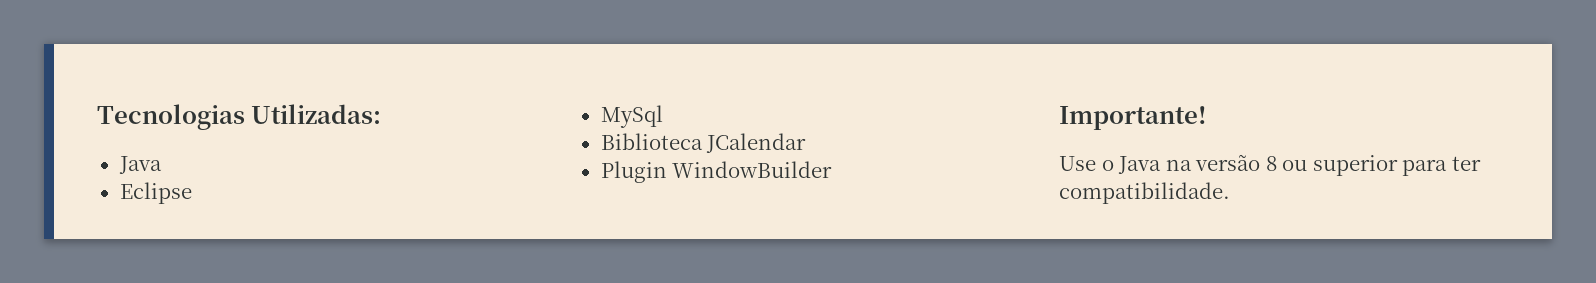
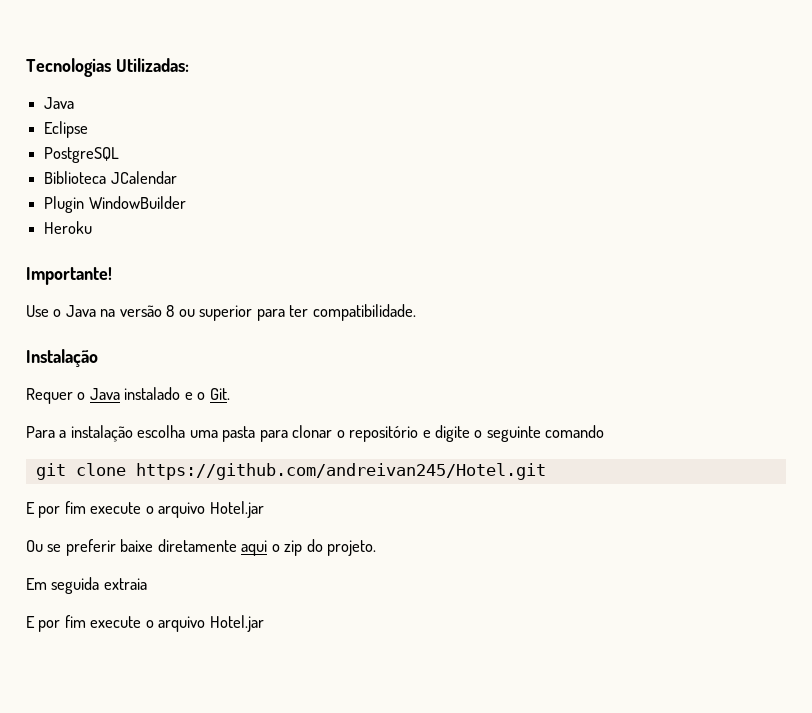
[600,105,663,128] MySql -> [44,147,120,163] PostgreSQL
(833, 169) none -> [44,221,93,234] // Heroku
(1230, 193) none -> [26,349,98,367] [26,387,230,404] [26,425,605,442] [35,463,546,480] [26,501,264,518] [26,539,377,556] [26,577,147,594] [26,615,264,632] // Instalação // Requer o Java instalado e o Git. // Para a instalação escolha uma pasta para clonar o repositório e digite o seguinte comando // git clone https://github.com/andreivan245/Hotel.git // E por fim execute o arquivo Hotel.jar // Ou se preferir baixe diretamente aqui o zip do projeto. // Em seguida extraia // E por fim execute o arquivo Hotel.jar

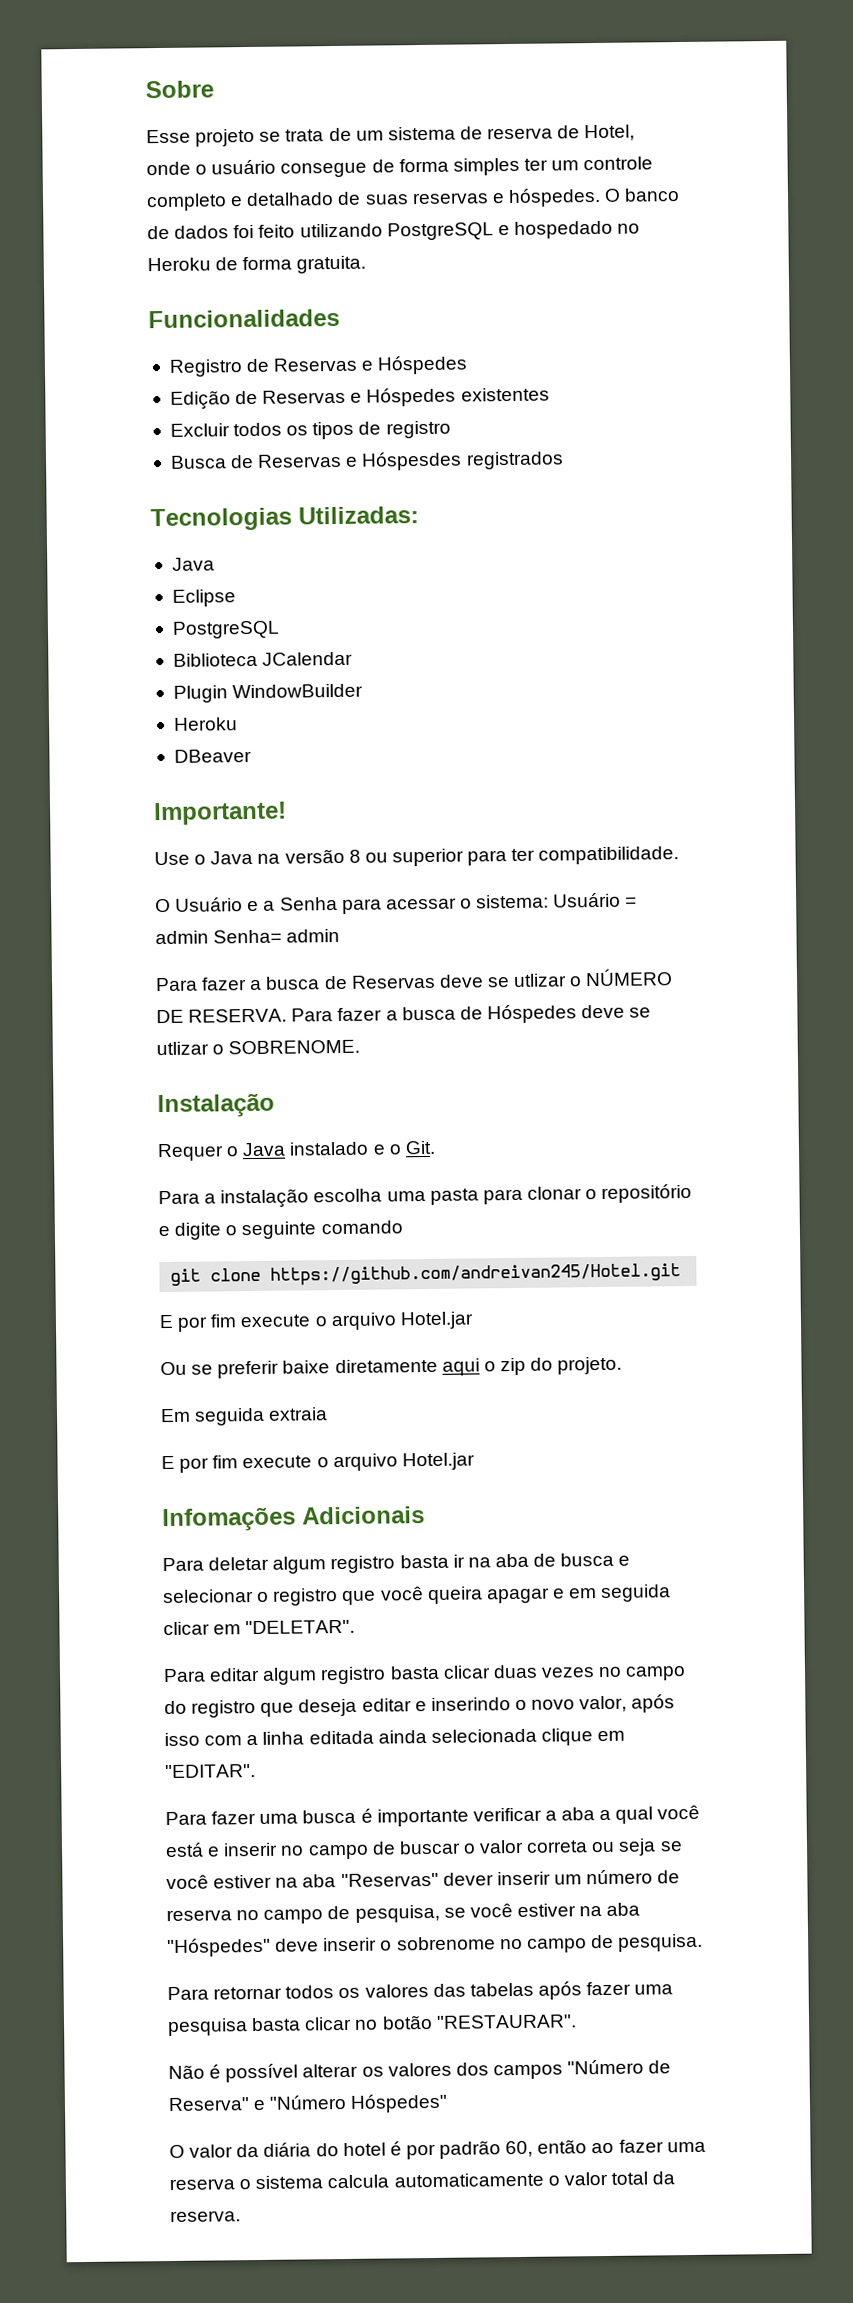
(26, 67) none -> [145,80,214,99] [146,124,636,147] [146,156,654,178] [146,187,681,212] [147,220,641,241] [147,255,367,274] [148,308,340,329] [168,355,469,377] [169,387,550,410] [169,420,451,440] [169,451,564,471] Sobre // Esse projeto se trata de um sistema de reserva de Hotel, onde o usuário consegue de forma simples ter um controle completo e detalhado de suas reservas e hóspedes. O banco de dados foi feito utilizando PostgreSQL e hospedado no Heroku de forma gratuita. // Funcionalidades // Registro de Reservas e Hóspedes // Edição de Reservas e Hóspedes existentes // Excluir todos os tipos de registro // Busca de Reservas e Hóspesdes registrados //
(93, 227) none -> [173,748,252,763] // DBeaver
(416, 312) none -> [155,892,638,914] [155,928,341,945] [155,968,674,992] [156,1004,652,1024] [156,1039,361,1056] // O Usuário e a Senha para acessar o sistema: Usuário = admin Senha= admin // Para fazer a busca de Reservas deve se utlizar o NÚMERO DE RESERVA. Para fazer a busca de Hóspedes deve se utlizar o SOBRENOME.
(264, 623) none -> [162,1506,425,1533] [162,1552,631,1574] [163,1584,672,1606] [163,1619,356,1636] [163,1664,687,1685] [164,1694,676,1718] [164,1728,626,1747] [165,1764,256,1779] [165,1804,701,1827] [165,1838,683,1860] [166,1869,681,1890] [166,1902,641,1924] [167,1933,704,1958] [167,1981,674,2001] [167,2014,577,2037] [168,2059,672,2083] [168,2093,449,2113] [169,2139,706,2160] [169,2171,676,2191] [170,2210,241,2223] // Infomações Adicionais // Para deletar algum registro basta ir na aba de busca e selecionar o registro que você queira apagar e em seguida clicar em "DELETAR". // Para editar algum registro basta clicar duas vezes no campo do registro que deseja editar e inserindo o novo valor, após isso com a linha editada ainda selecionada clique em "EDITAR". // Para fazer uma busca é importante verificar a aba a qual você está e inserir no campo de buscar o valor correta ou seja se você estiver na aba "Reservas" dever inserir um número de reserva no campo de pesquisa, se você estiver na aba "Hóspedes" deve inserir o sobrenome no campo de pesquisa. // Para retornar todos os valores das tabelas após fazer uma pesquisa basta clicar no botão "RESTAURAR". // Não é possível alterar os valores dos campos "Número de Reserva" e "Número Hóspedes" // O valor da diária do hotel é por padrão 60, então ao fazer uma reserva o sistema calcula automaticamente o valor total da reserva.

